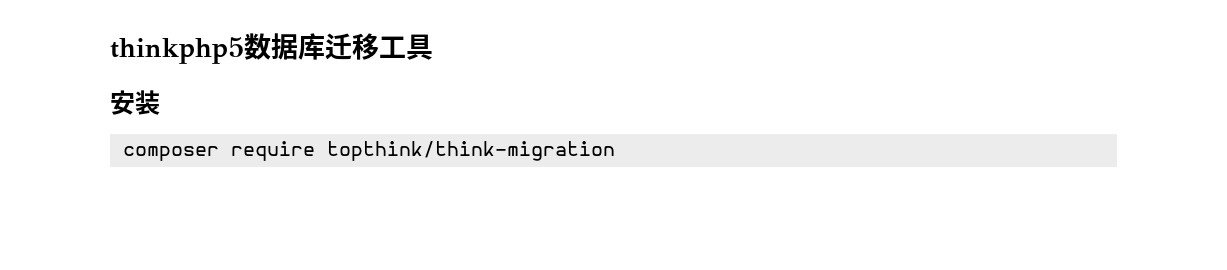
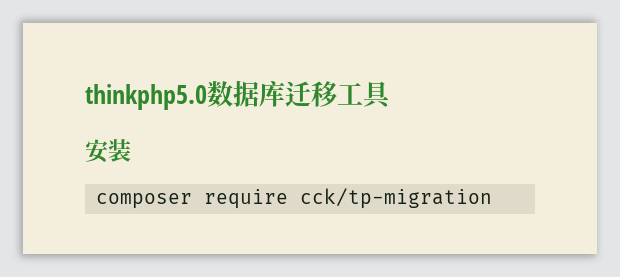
[110,37,244,64] thinkphp5 -> [85,84,207,110] thinkphp5.0
[326,141,615,161] topthink/think-migration -> [299,188,492,209] cck/tp-migration

